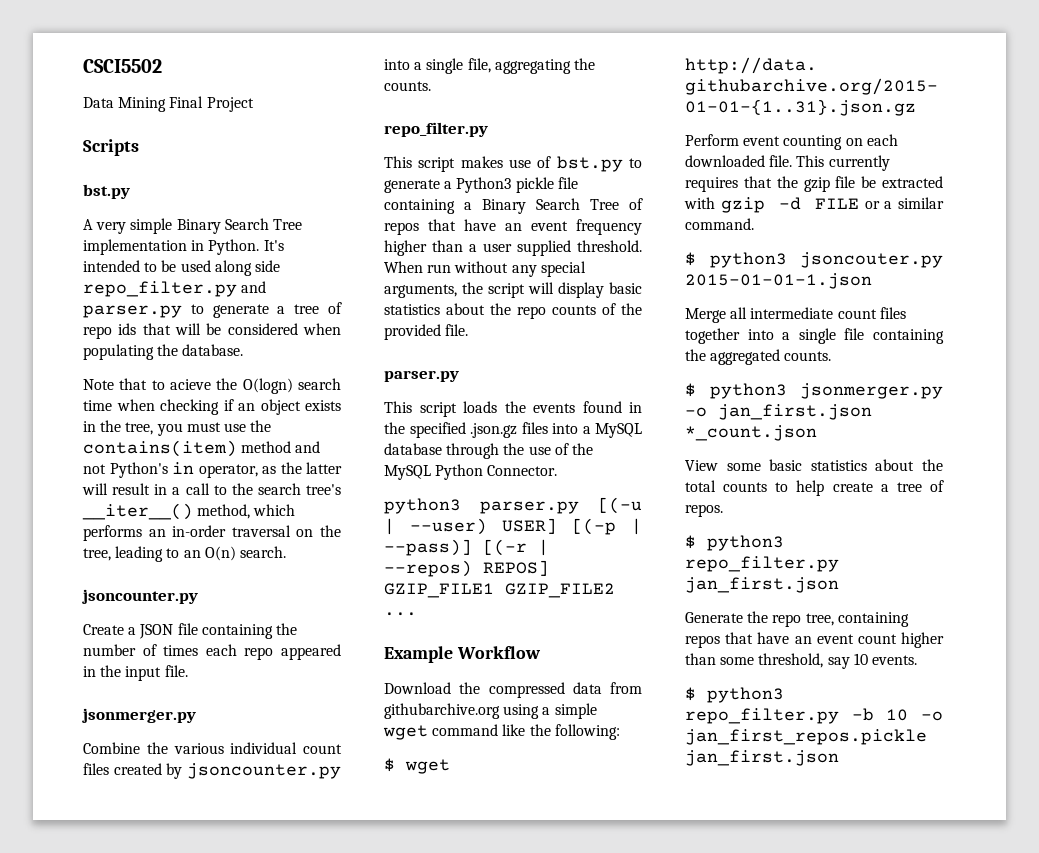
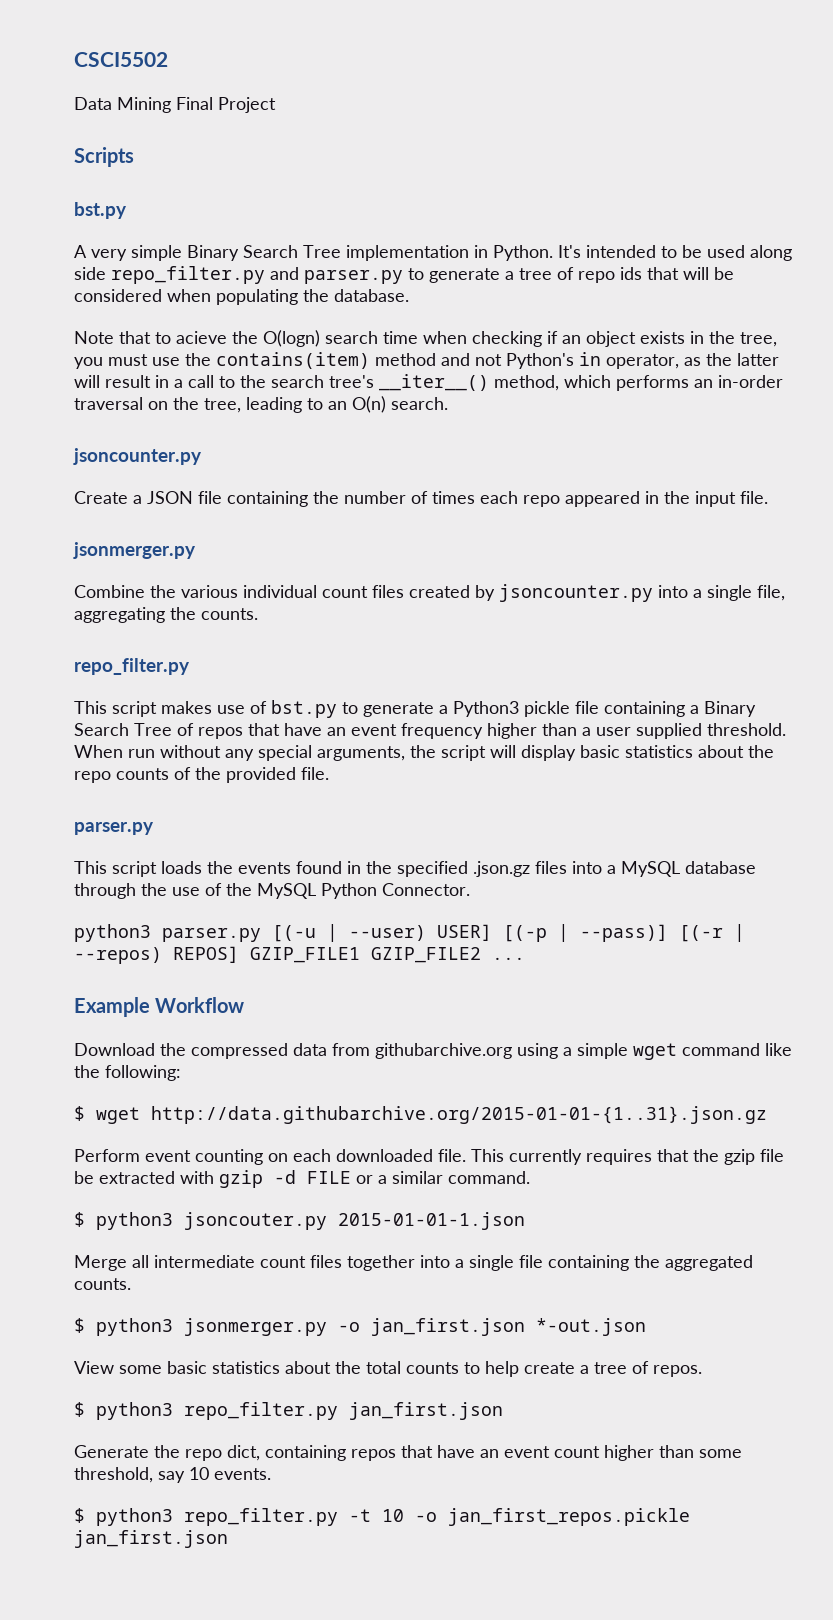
[685,425,817,441] *_count.json -> [536,1318,646,1336] *-out.json
[805,613,834,626] tree, -> [227,1445,260,1461] dict,
[851,708,874,721] -b -> [349,1509,371,1522] -t

